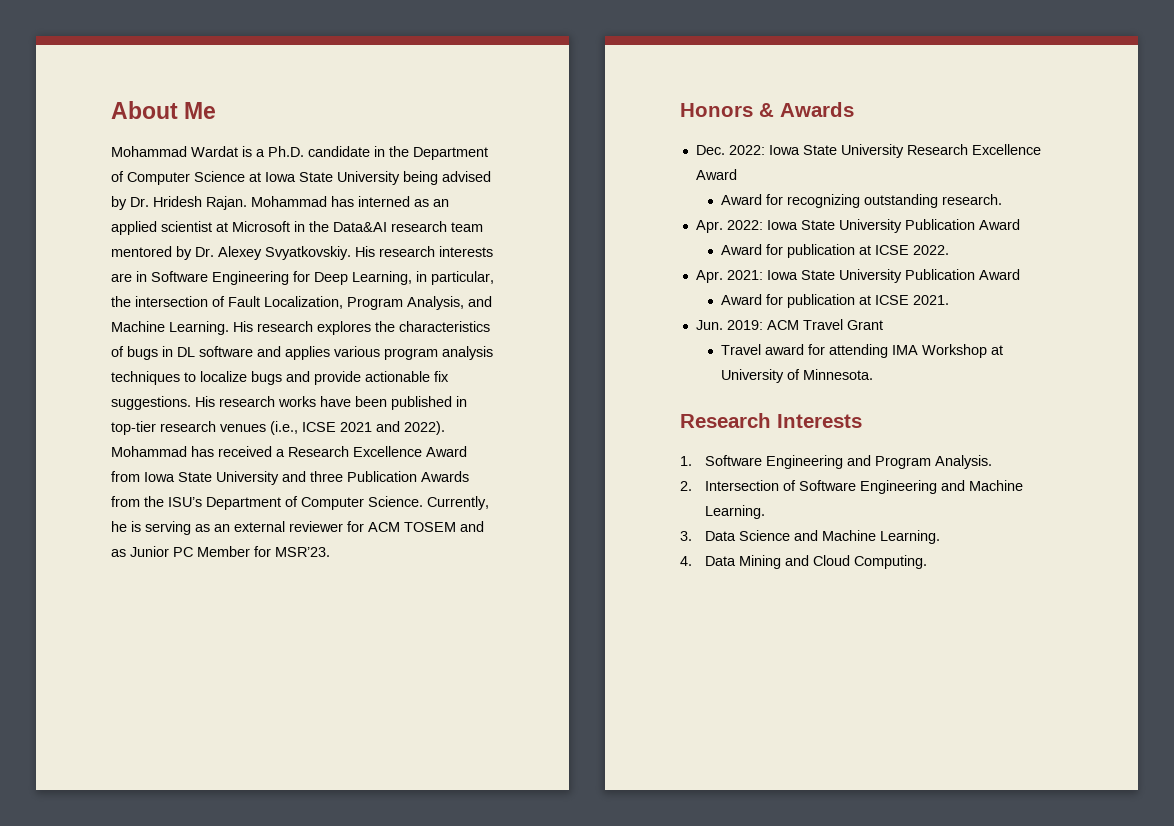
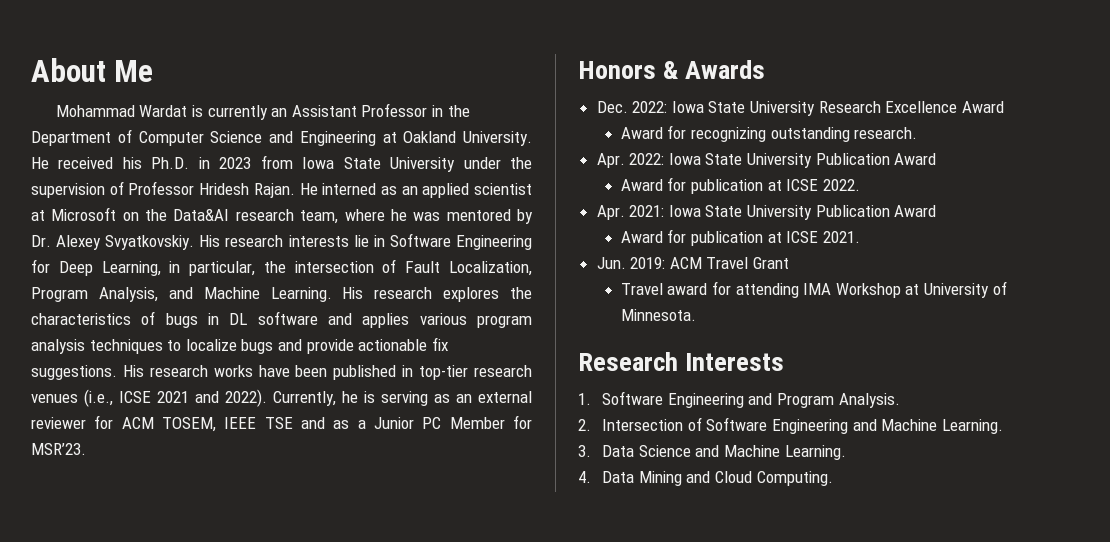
[256,146,370,157] a Ph.D. candidate -> [207,103,428,120] currently an Assistant Professor
[249,171,491,185] [111,196,354,210] at Iowa State University being advised by Dr. Hridesh Rajan. Mohammad has -> [269,131,532,146] [31,155,532,172] [31,181,318,198] and Engineering at Oakland University. He received his Ph.D. in 2023 from Iowa State University under the supervision of Professor Hridesh Rajan. He
[294,221,305,232] in -> [122,212,139,221] on
[451,222,483,232] team -> [300,209,441,224] team, where he was
[111,273,132,282] are -> [353,235,369,247] lie
[111,446,467,457] [111,471,469,485] [111,496,423,510] Mohammad has received a Research Excellence Award from Iowa State University and three Publication Awards from the ISU’s Department of Computer Science. -> (267, 398) none
[404,522,456,532] TOSEM -> [162,417,293,432] TOSEM, IEEE TSE
(126, 553) none -> [357,420,366,429] a

